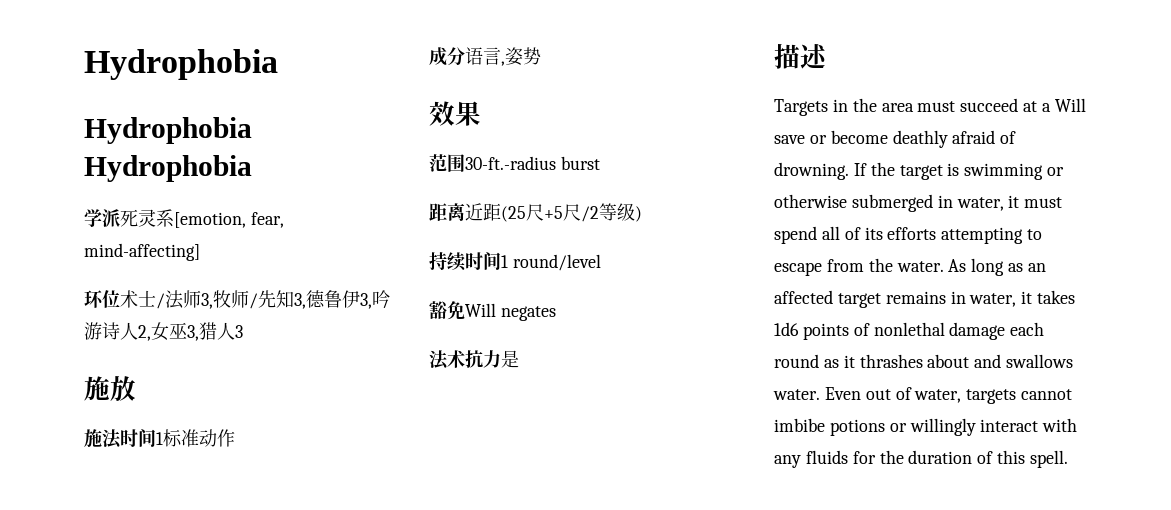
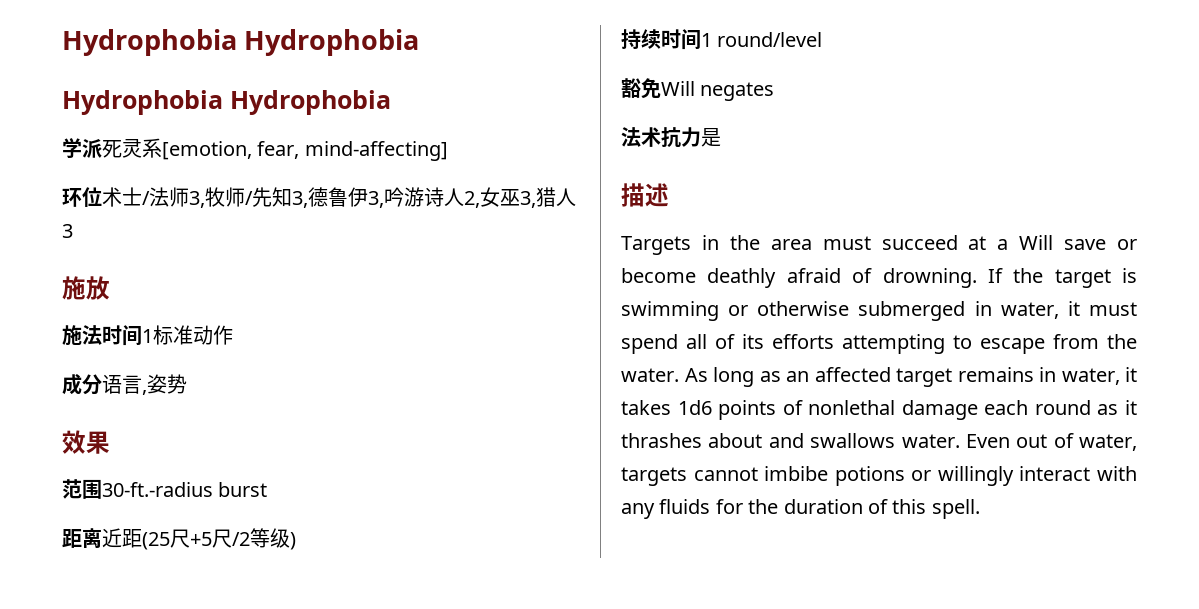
[84,49,278,80] Hydrophobia -> [62,29,420,56] Hydrophobia Hydrophobia

